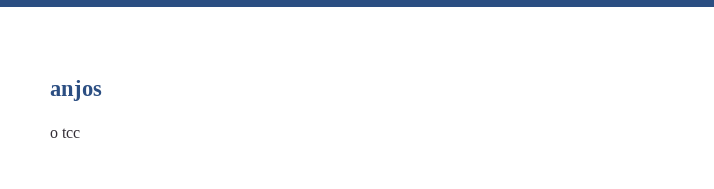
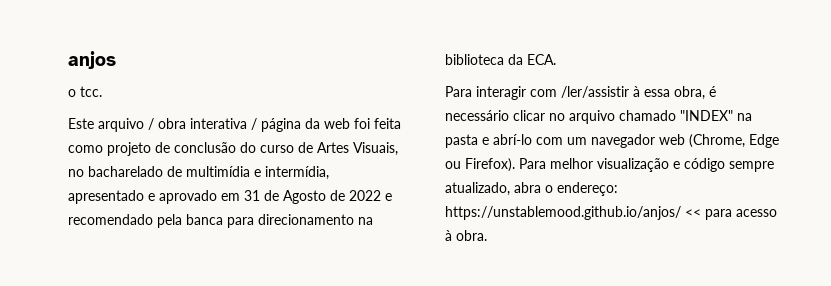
[62,128,81,138] tcc -> [80,86,102,97] [68,118,401,132] [68,142,398,156] [68,166,329,180] [68,190,392,204] [68,214,373,228] [445,54,556,65] [445,86,716,100] [445,110,752,124] [445,134,779,148] [445,158,774,172] [445,182,618,196] [445,206,777,220] [445,230,487,241] tcc. // Este arquivo / obra interativa / página da web foi feita como projeto de conclusão do curso de Artes Visuais, no bacharelado de multimídia e intermídia, apresentado e aprovado em 31 de Agosto de 2022 e recomendado pela banca para direcionamento na biblioteca da ECA. // Para interagir com /ler/assistir à essa obra, é necessário clicar no arquivo chamado "INDEX" na pasta e abrí-lo com um navegador web (Chrome, Edge ou Firefox). Para melhor visualização e código sempre atualizado, abra o endereço: https://unstablemood.github.io/anjos/ << para acesso à obra.

